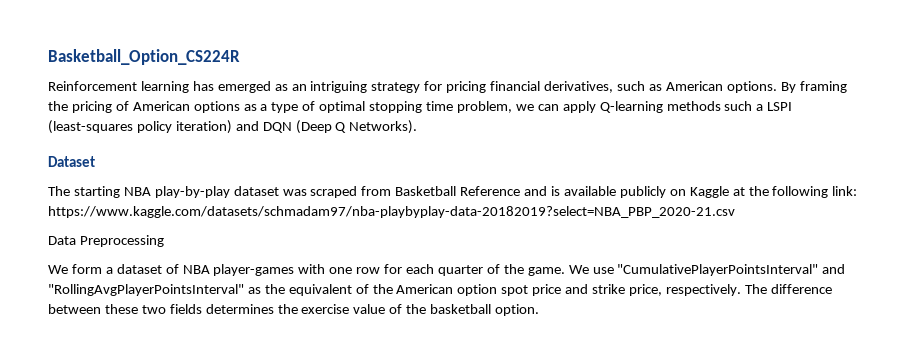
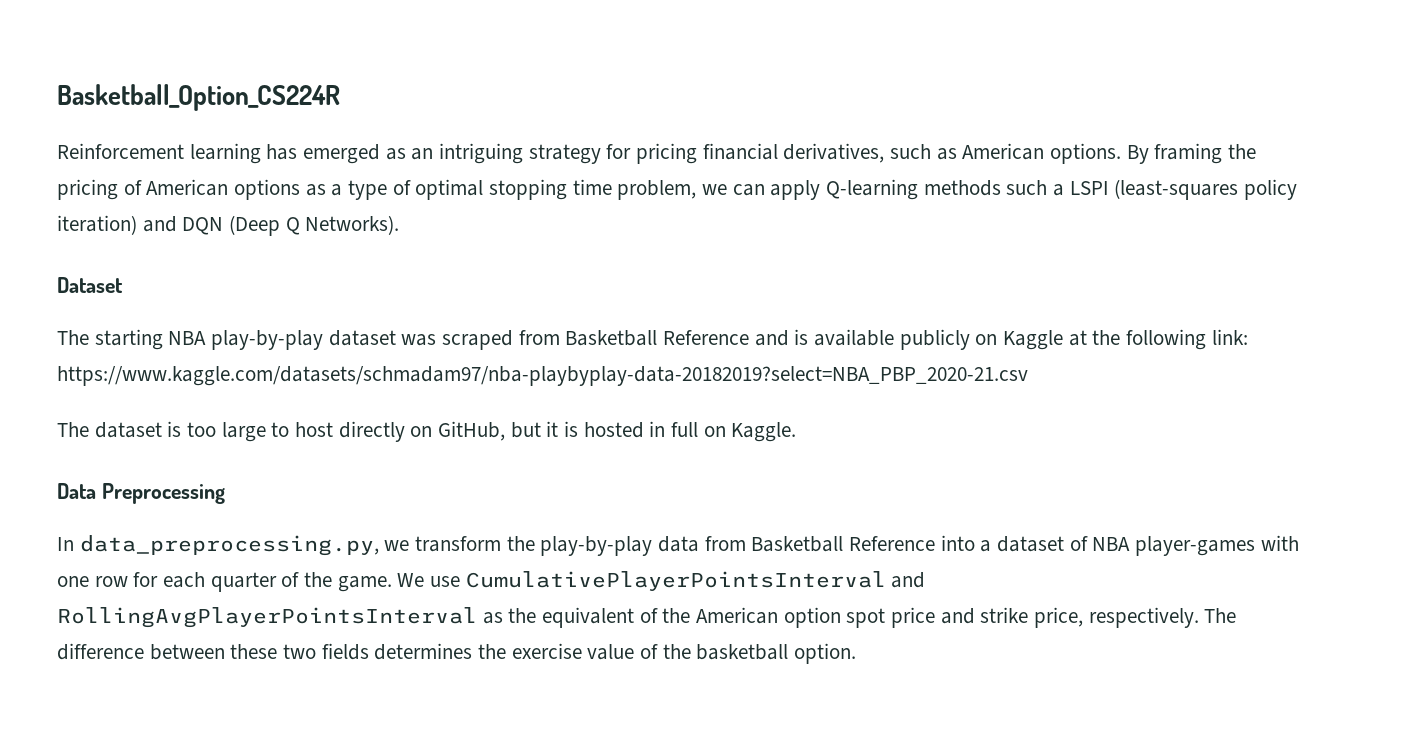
[48,235,164,247] [48,264,102,274] Data Preprocessing // We form -> [57,421,797,442] [57,483,225,504] [57,535,975,556] The dataset is too large to host directly on GitHub, but it is hosted in full on Kaggle. // Data Preprocessing // In data_preprocessing.py, we transform the play-by-play data from Basketball Reference into
[617,264,846,276] [48,284,244,296] "CumulativePlayerPointsInterval" and "RollingAvgPlayerPointsInterval" -> [465,571,926,591] [57,607,477,628] CumulativePlayerPointsInterval and RollingAvgPlayerPointsInterval

